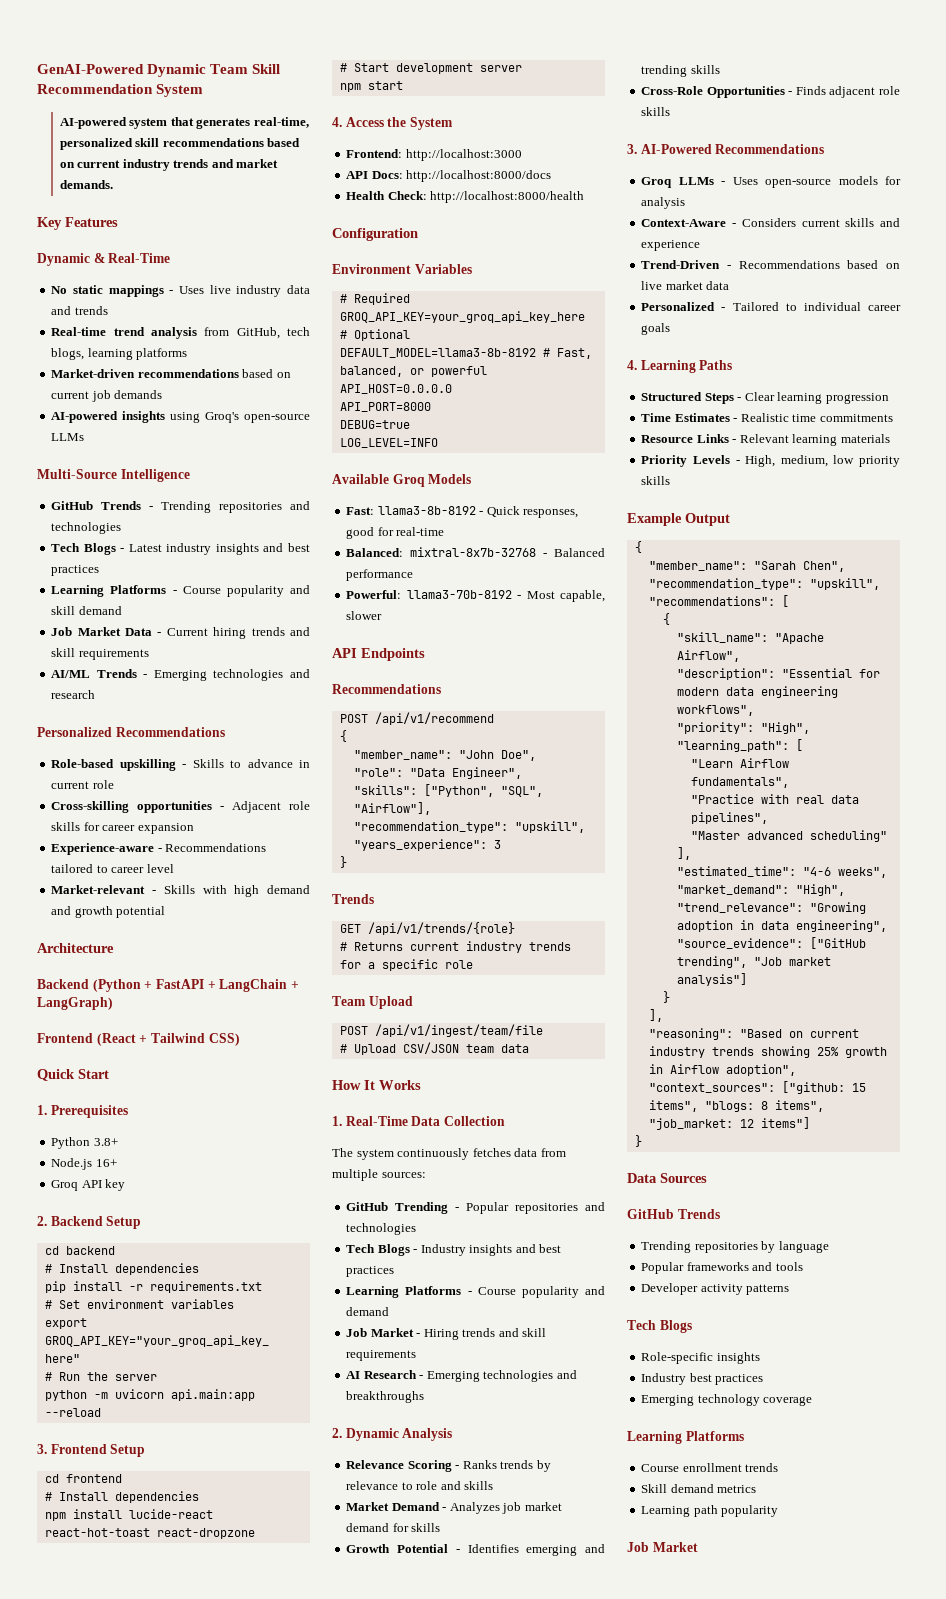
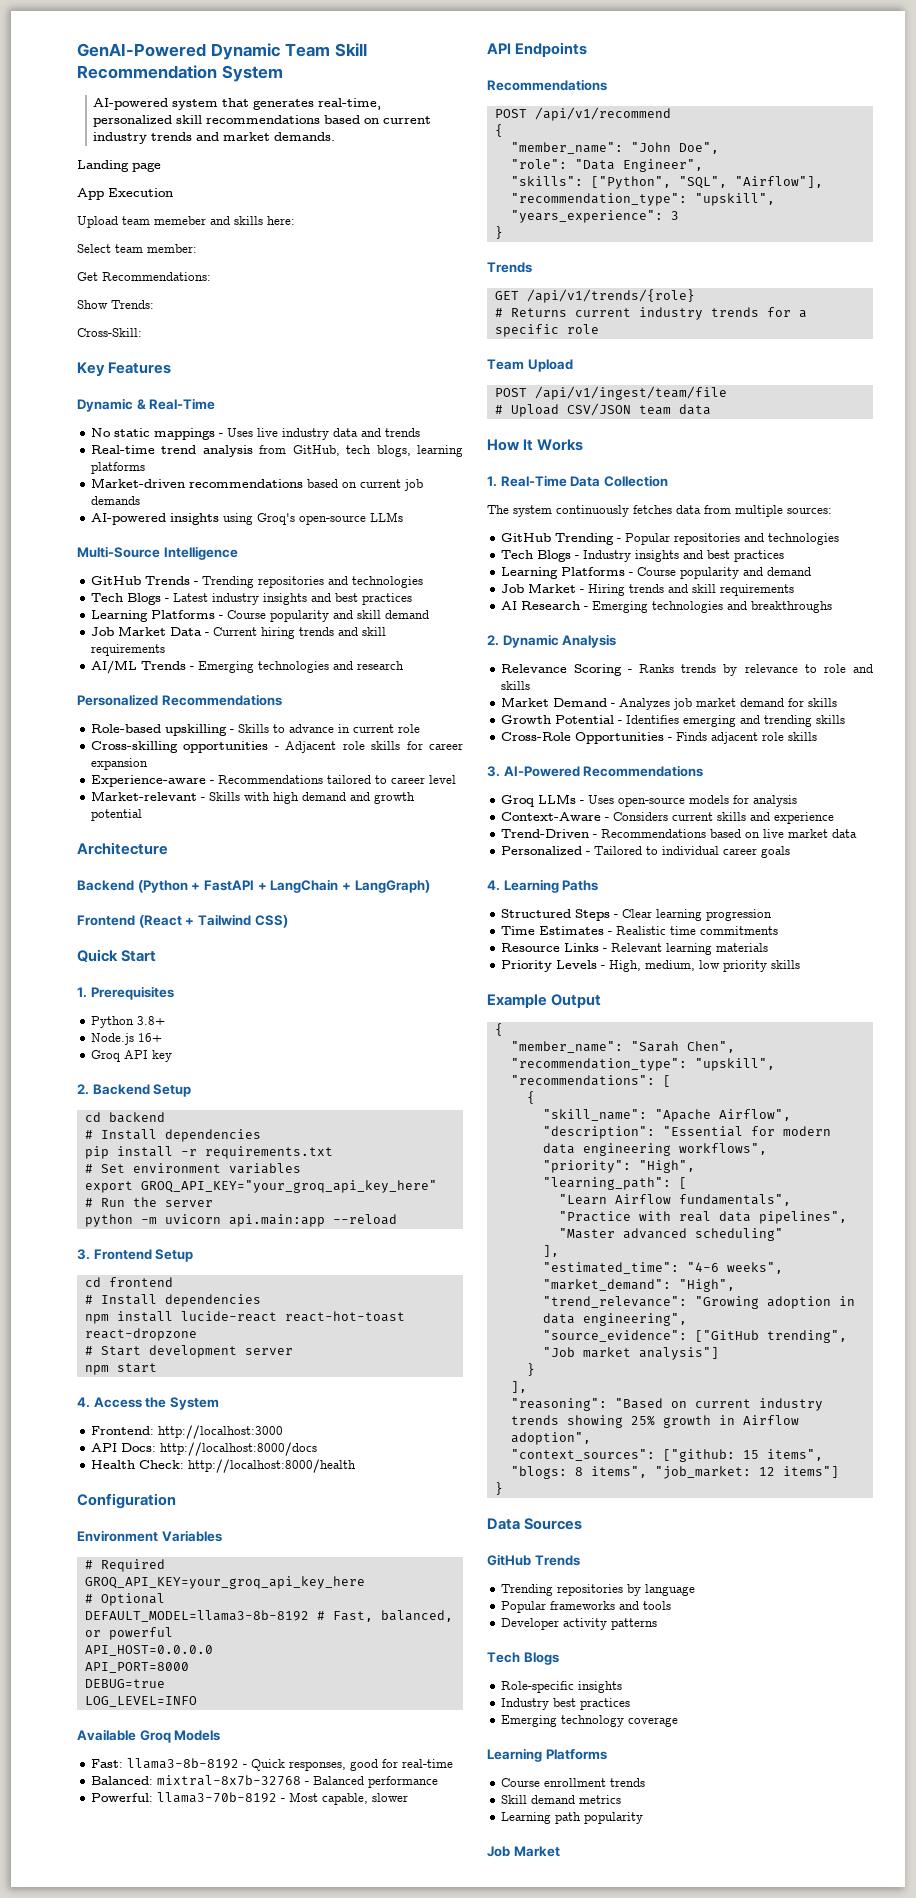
(113, 184) none -> [77,160,161,172] [77,188,173,200] [77,216,295,228] [77,244,197,253] [77,272,211,281] [77,300,154,309] [77,328,142,337] // Landing page // App Execution // Upload team memeber and skills here: // Select team member: // Get Recommendations: // Show Trends: // Cross-Skill:

